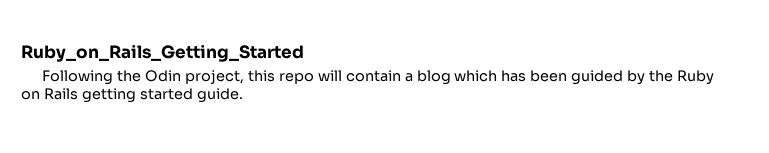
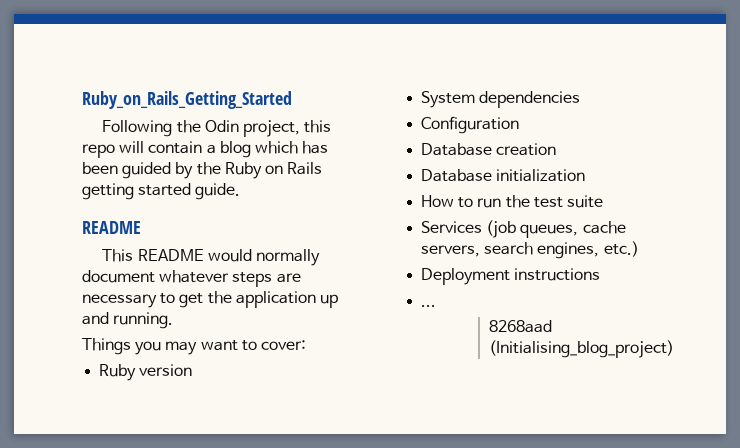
(243, 95) none -> [82,221,141,234] [102,249,320,266] [82,270,301,287] [82,291,338,308] [82,312,174,329] [82,338,306,355] [99,364,193,381] [421,91,581,108] [421,116,520,134] [421,143,557,156] [421,169,586,182] [421,195,603,208] [421,220,626,238] [421,241,639,259] [421,268,601,285] [421,305,437,307] [488,320,552,333] [488,340,674,358] // README // This README would normally document whatever steps are necessary to get the application up and running. // Things you may want to cover: // Ruby version // System dependencies // Configuration // Database creation // Database initialization // How to run the test suite // Services (job queues, cache servers, search engines, etc.) // Deployment instructions // ... // 8268aad (Initialising_blog_project)

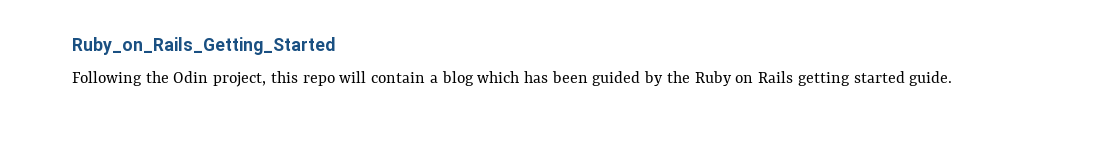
[82,221,141,234] [102,249,320,266] [82,270,301,287] [82,291,338,308] [82,312,174,329] [82,338,306,355] [99,364,193,381] [421,91,581,108] [421,116,520,134] [421,143,557,156] [421,169,586,182] [421,195,603,208] [421,220,626,238] [421,241,639,259] [421,268,601,285] [421,305,437,307] [488,320,552,333] [488,340,674,358] // README // This README would normally document whatever steps are necessary to get the application up and running. // Things you may want to cover: // Ruby version // System dependencies // Configuration // Database creation // Database initialization // How to run the test suite // Services (job queues, cache servers, search engines, etc.) // Deployment instructions // ... // 8268aad (Initialising_blog_project) -> (953, 78) none

